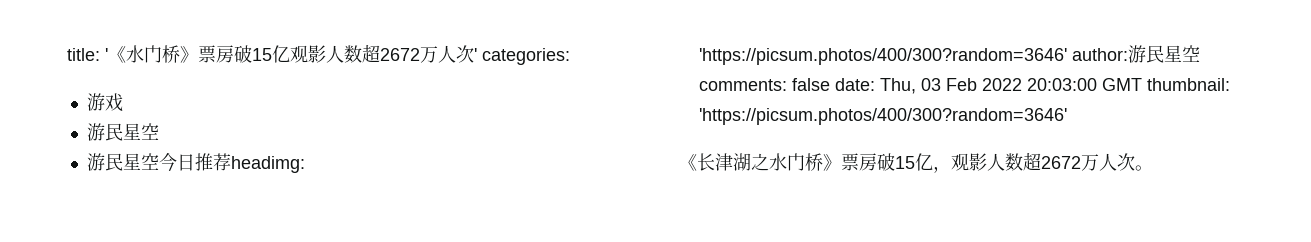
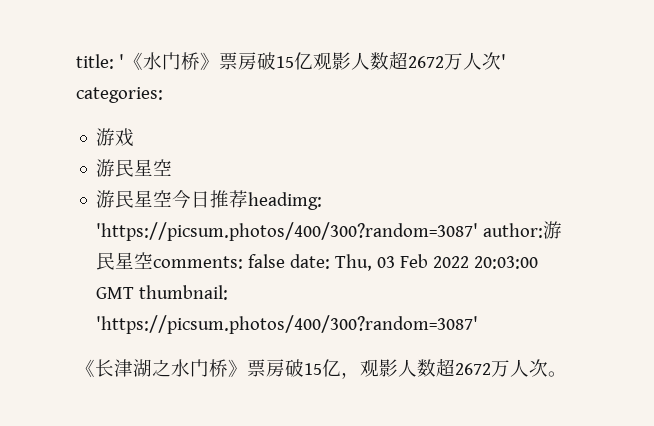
[698,48,1067,65] 'https://picsum.photos/400/300?random=3646' -> [96,222,479,241] 'https://picsum.photos/400/300?random=3087'
[698,108,1067,125] 'https://picsum.photos/400/300?random=3646' -> [96,315,479,334] 'https://picsum.photos/400/300?random=3087'

